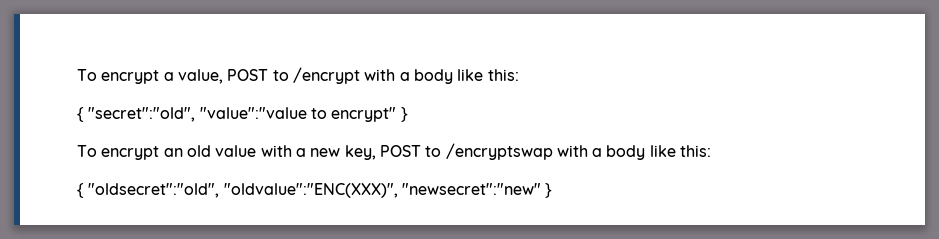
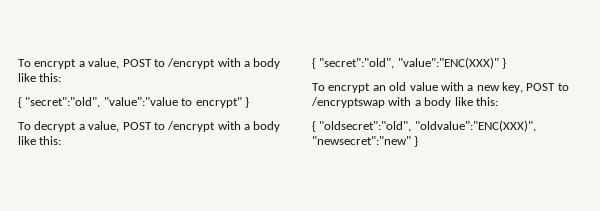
(408, 114) none -> [18,121,281,132] [18,136,62,145] [312,57,507,69] // To decrypt a value, POST to /encrypt with a body like this: // { "secret":"old", "value":"ENC(XXX)" }

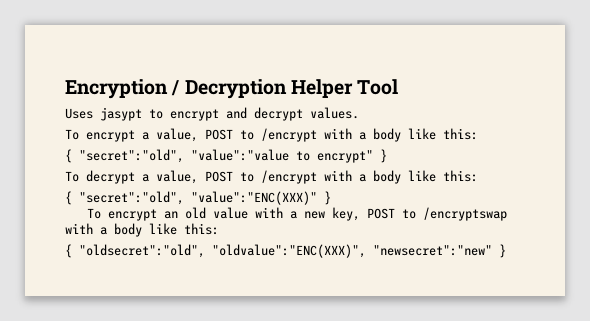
(18, 63) none -> [65,79,399,99] [65,107,359,121] Encryption / Decryption Helper Tool // Uses jasypt to encrypt and decrypt values. //

